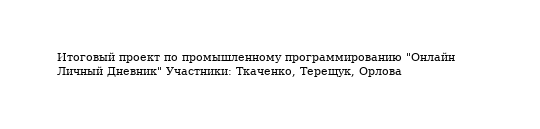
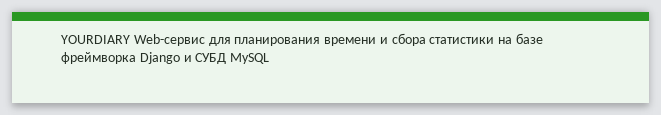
[57,52,455,63] [57,66,402,77] Итоговый проект по промышленному программированию "Онлайн Личный Дневник" Участники: Ткаченко, Терещук, Орлова -> [61,33,544,46] [61,52,270,64] YOURDIARY Web-сервис для планирования времени и сбора статистики на базе фреймворка Django и СУБД MySQL

